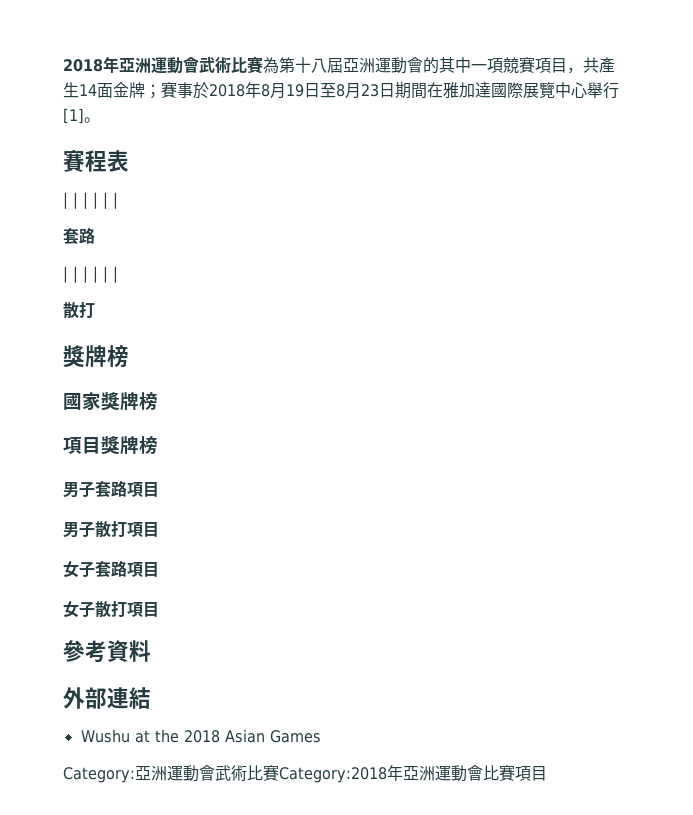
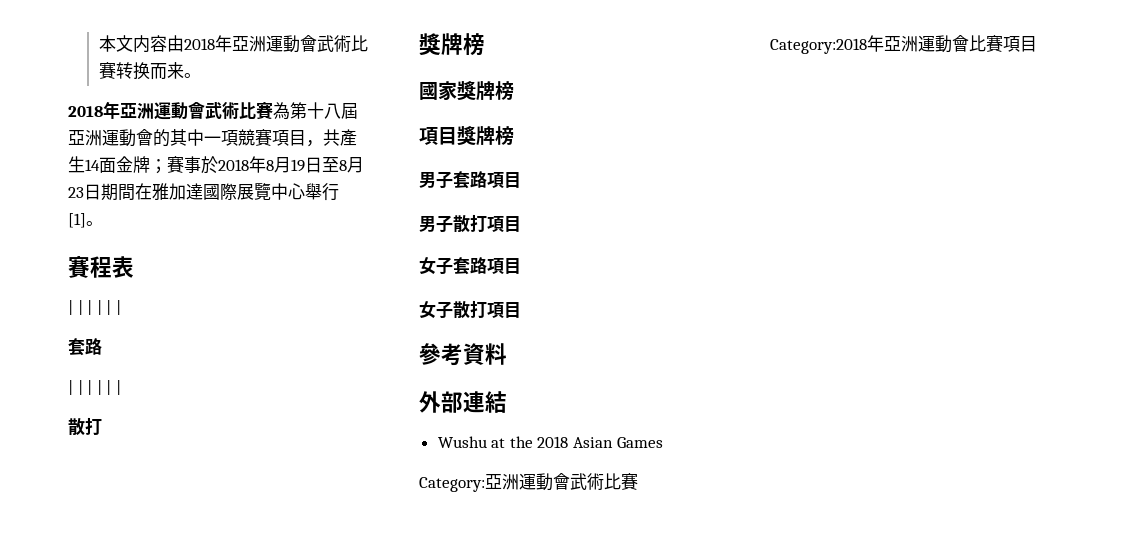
(63, 65) none -> [98,35,368,53] [98,62,201,80] 本文内容由2018年亞洲運動會武術比賽转换而来。 //

